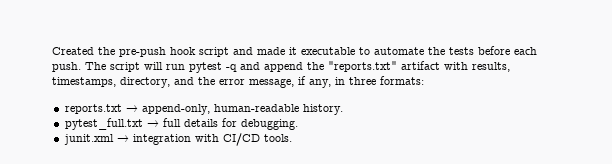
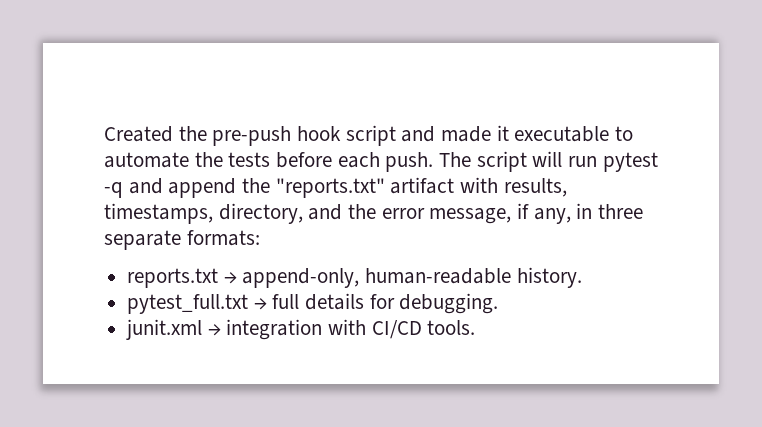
(376, 81) none -> [104,230,181,250] separate

